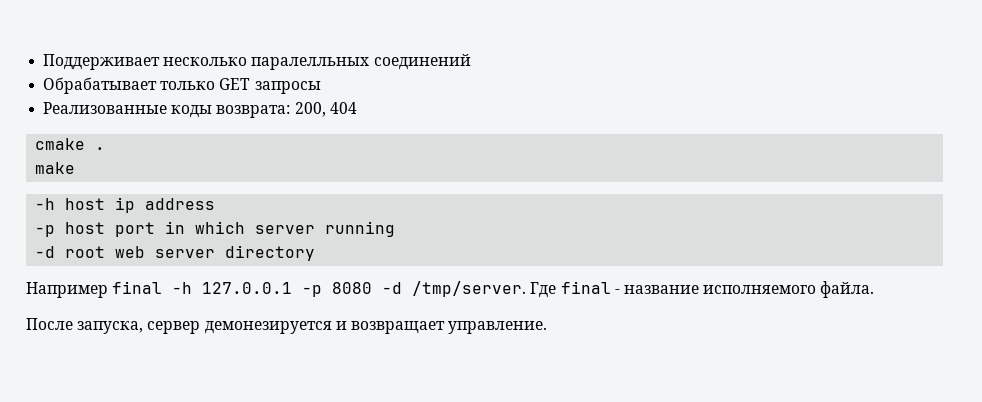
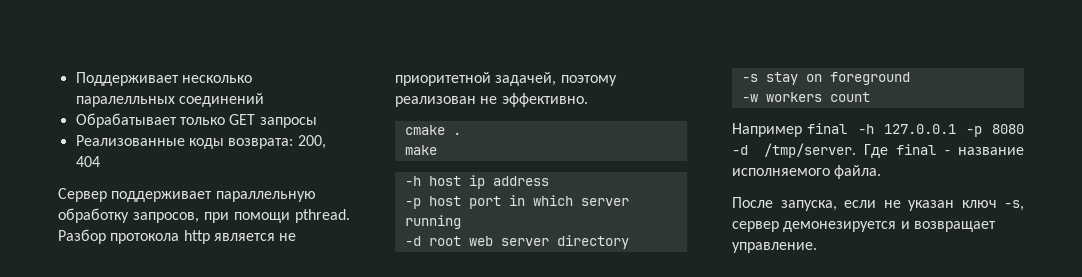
(357, 108) none -> [58,188,316,202] [58,208,350,223] [58,229,297,244] [395,72,617,86] [395,93,588,107] // Сервер поддерживает параллельную обработку запросов, при помощи pthread. Разбор протокола http является не приоритетной задачей, поэтому реализован не эффективно.
(316, 253) none -> [741,72,910,85] [741,92,870,102] // -s stay on foreground // -w workers count
(144, 327) none -> [844,200,1024,211] если не указан ключ -s,

